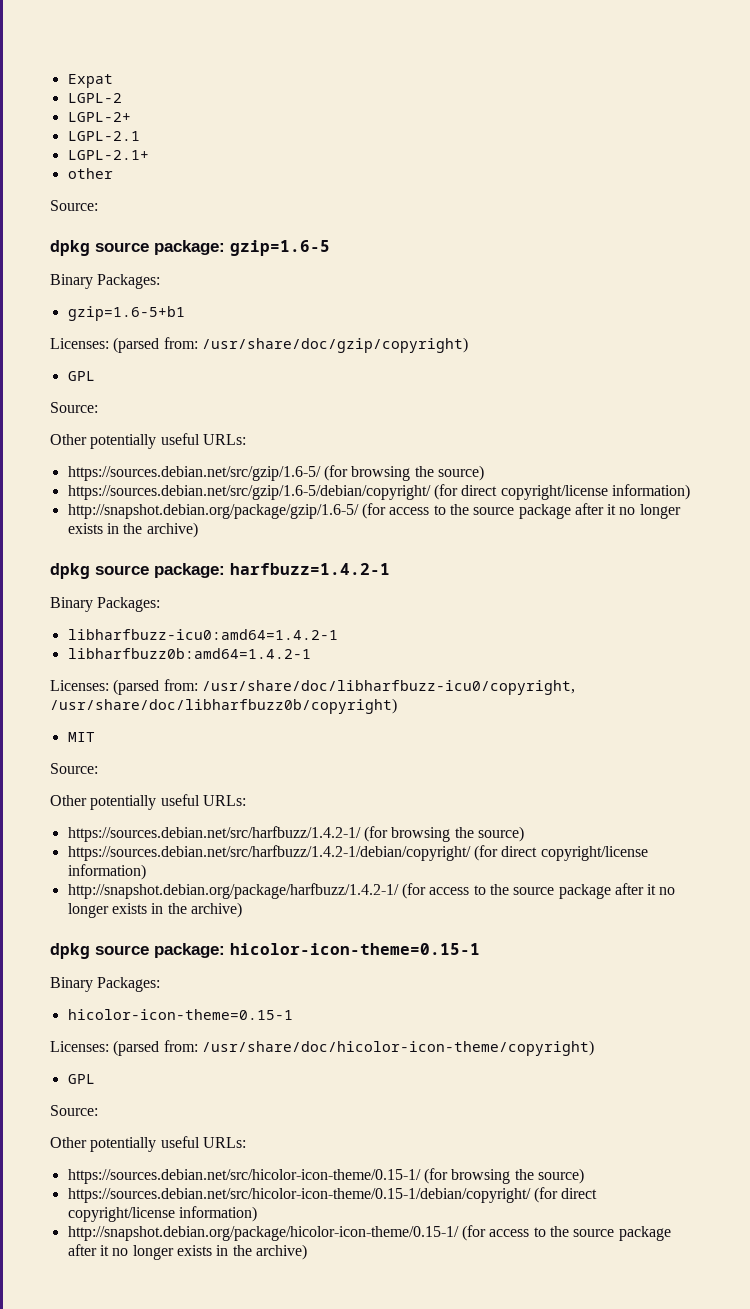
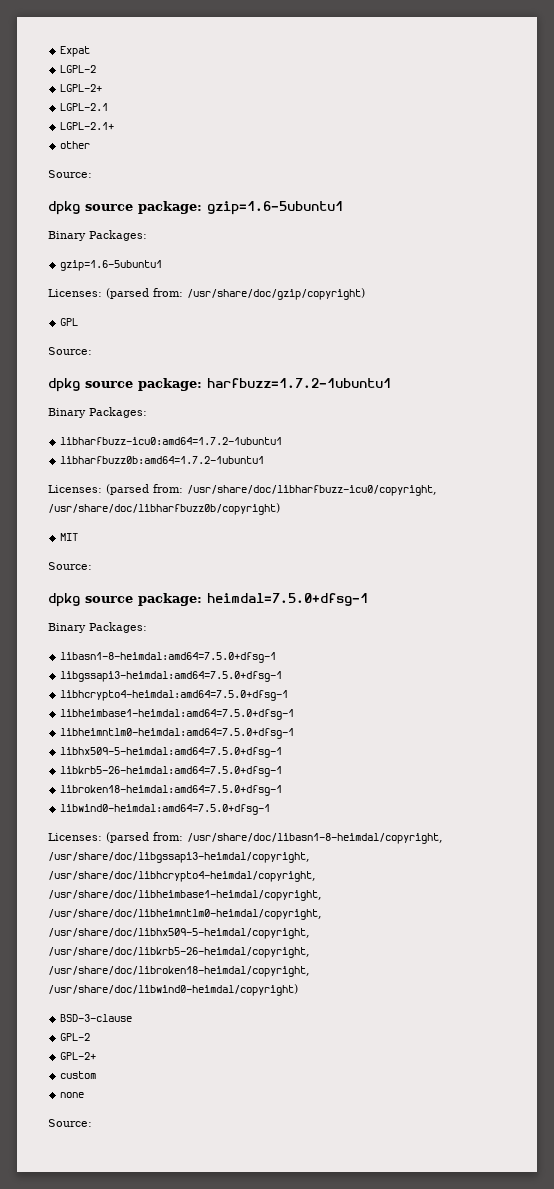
[230,240,330,256] [50,274,161,289] [67,306,185,321] gzip=1.6-5 // Binary Packages: // gzip=1.6-5+b1 -> [207,201,343,215] [48,230,147,241] [60,260,163,271] gzip=1.6-5ubuntu1 // Binary Packages: // gzip=1.6-5ubuntu1
[50,433,246,449] [67,465,484,481] [67,484,690,500] [67,503,681,519] [67,522,198,538] [50,563,390,579] [50,597,161,612] [67,629,338,640] [67,648,311,659] // Other potentially useful URLs: // https://sources.debian.net/src/gzip/1.6-5/ (for browsing the source) // https://sources.debian.net/src/gzip/1.6-5/debian/copyright/ (for direct copyright/license information) // http://snapshot.debian.org/package/gzip/1.6-5/ (for access to the source package after it no longer exists in the archive) // dpkg source package: harfbuzz=1.4.2-1 // Binary Packages: // libharfbuzz-icu0:amd64=1.4.2-1 // libharfbuzz0b:amd64=1.4.2-1 -> [48,378,391,392] [48,407,147,418] [60,437,283,445] [60,456,265,464] // dpkg source package: harfbuzz=1.7.2-1ubuntu1 // Binary Packages: // libharfbuzz-icu0:amd64=1.7.2-1ubuntu1 // libharfbuzz0b:amd64=1.7.2-1ubuntu1
[50,794,246,810] [67,826,524,842] [67,845,648,861] [67,864,146,880] [67,883,676,899] [67,902,242,918] [50,943,480,959] [50,977,161,992] [67,1009,293,1020] [50,1040,594,1056] [67,1074,95,1084] [50,1105,98,1116] [50,1136,246,1152] [67,1168,584,1184] [67,1187,598,1203] [67,1206,257,1222] [67,1225,671,1241] [67,1244,307,1260] // Other potentially useful URLs: // https://sources.debian.net/src/harfbuzz/1.4.2-1/ (for browsing the source) // https://sources.debian.net/src/harfbuzz/1.4.2-1/debian/copyright/ (for direct copyright/license information) // http://snapshot.debian.org/package/harfbuzz/1.4.2-1/ (for access to the source package after it no longer exists in the archive) // dpkg source package: hicolor-icon-theme=0.15-1 // Binary Packages: // hicolor-icon-theme=0.15-1 // Licenses: (parsed from: /usr/share/doc/hicolor-icon-theme/copyright) // GPL // Source: // Other potentially useful URLs: // https://sources.debian.net/src/hicolor-icon-theme/0.15-1/ (for browsing the source) // https://sources.debian.net/src/hicolor-icon-theme/0.15-1/debian/copyright/ (for direct copyright/license information) // http://snapshot.debian.org/package/hicolor-icon-theme/0.15-1/ (for access to the source package after it no longer exists in the archive) -> [48,593,368,607] [48,622,147,633] [60,652,277,663] [60,671,283,682] [60,690,289,701] [60,709,295,720] [60,728,295,739] [60,747,283,758] [60,766,283,777] [60,785,283,796] [60,804,271,815] [48,832,443,844] [48,852,310,863] [48,871,316,882] [48,890,322,901] [48,909,322,920] [48,928,310,939] [48,947,310,958] [48,966,310,977] [48,984,298,996] [60,1014,133,1022] [60,1033,91,1041] [60,1052,97,1060] [60,1071,97,1079] [60,1092,85,1098] [48,1119,92,1127] // dpkg source package: heimdal=7.5.0+dfsg-1 // Binary Packages: // libasn1-8-heimdal:amd64=7.5.0+dfsg-1 // libgssapi3-heimdal:amd64=7.5.0+dfsg-1 // libhcrypto4-heimdal:amd64=7.5.0+dfsg-1 // libheimbase1-heimdal:amd64=7.5.0+dfsg-1 // libheimntlm0-heimdal:amd64=7.5.0+dfsg-1 // libhx509-5-heimdal:amd64=7.5.0+dfsg-1 // libkrb5-26-heimdal:amd64=7.5.0+dfsg-1 // libroken18-heimdal:amd64=7.5.0+dfsg-1 // libwind0-heimdal:amd64=7.5.0+dfsg-1 // Licenses: (parsed from: /usr/share/doc/libasn1-8-heimdal/copyright, /usr/share/doc/libgssapi3-heimdal/copyright, /usr/share/doc/libhcrypto4-heimdal/copyright, /usr/share/doc/libheimbase1-heimdal/copyright, /usr/share/doc/libheimntlm0-heimdal/copyright, /usr/share/doc/libhx509-5-heimdal/copyright, /usr/share/doc/libkrb5-26-heimdal/copyright, /usr/share/doc/libroken18-heimdal/copyright, /usr/share/doc/libwind0-heimdal/copyright) // BSD-3-clause // GPL-2 // GPL-2+ // custom // none // Source:

